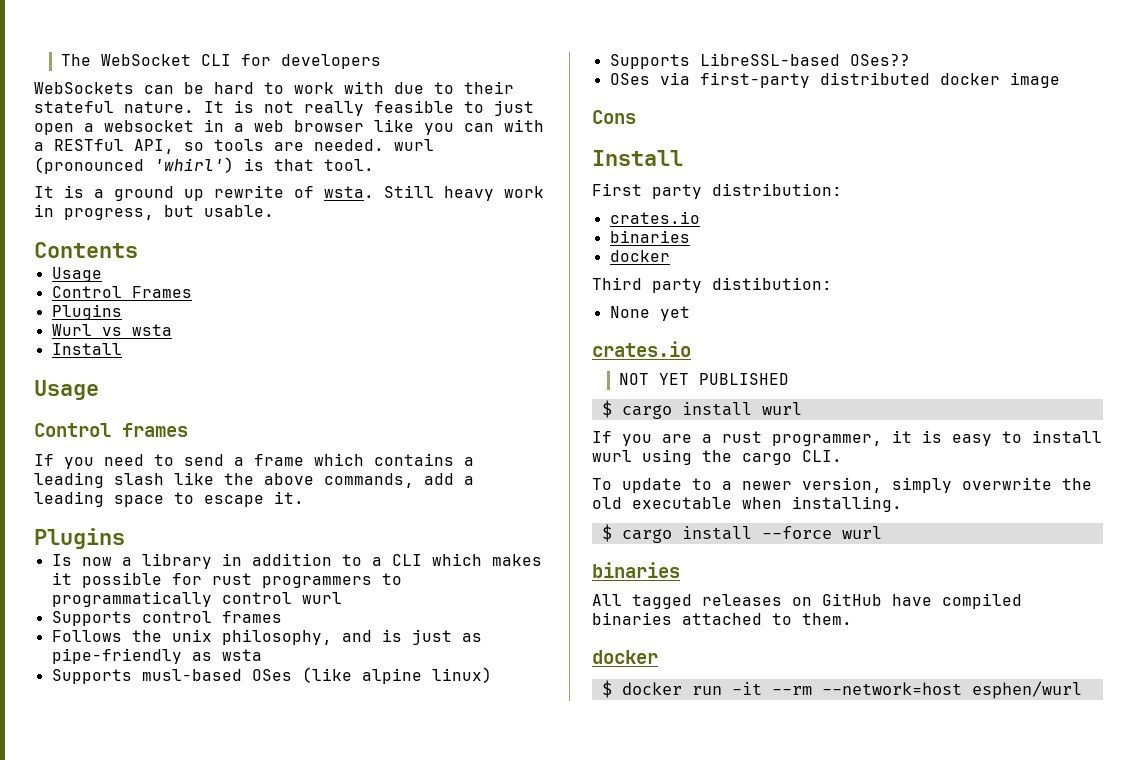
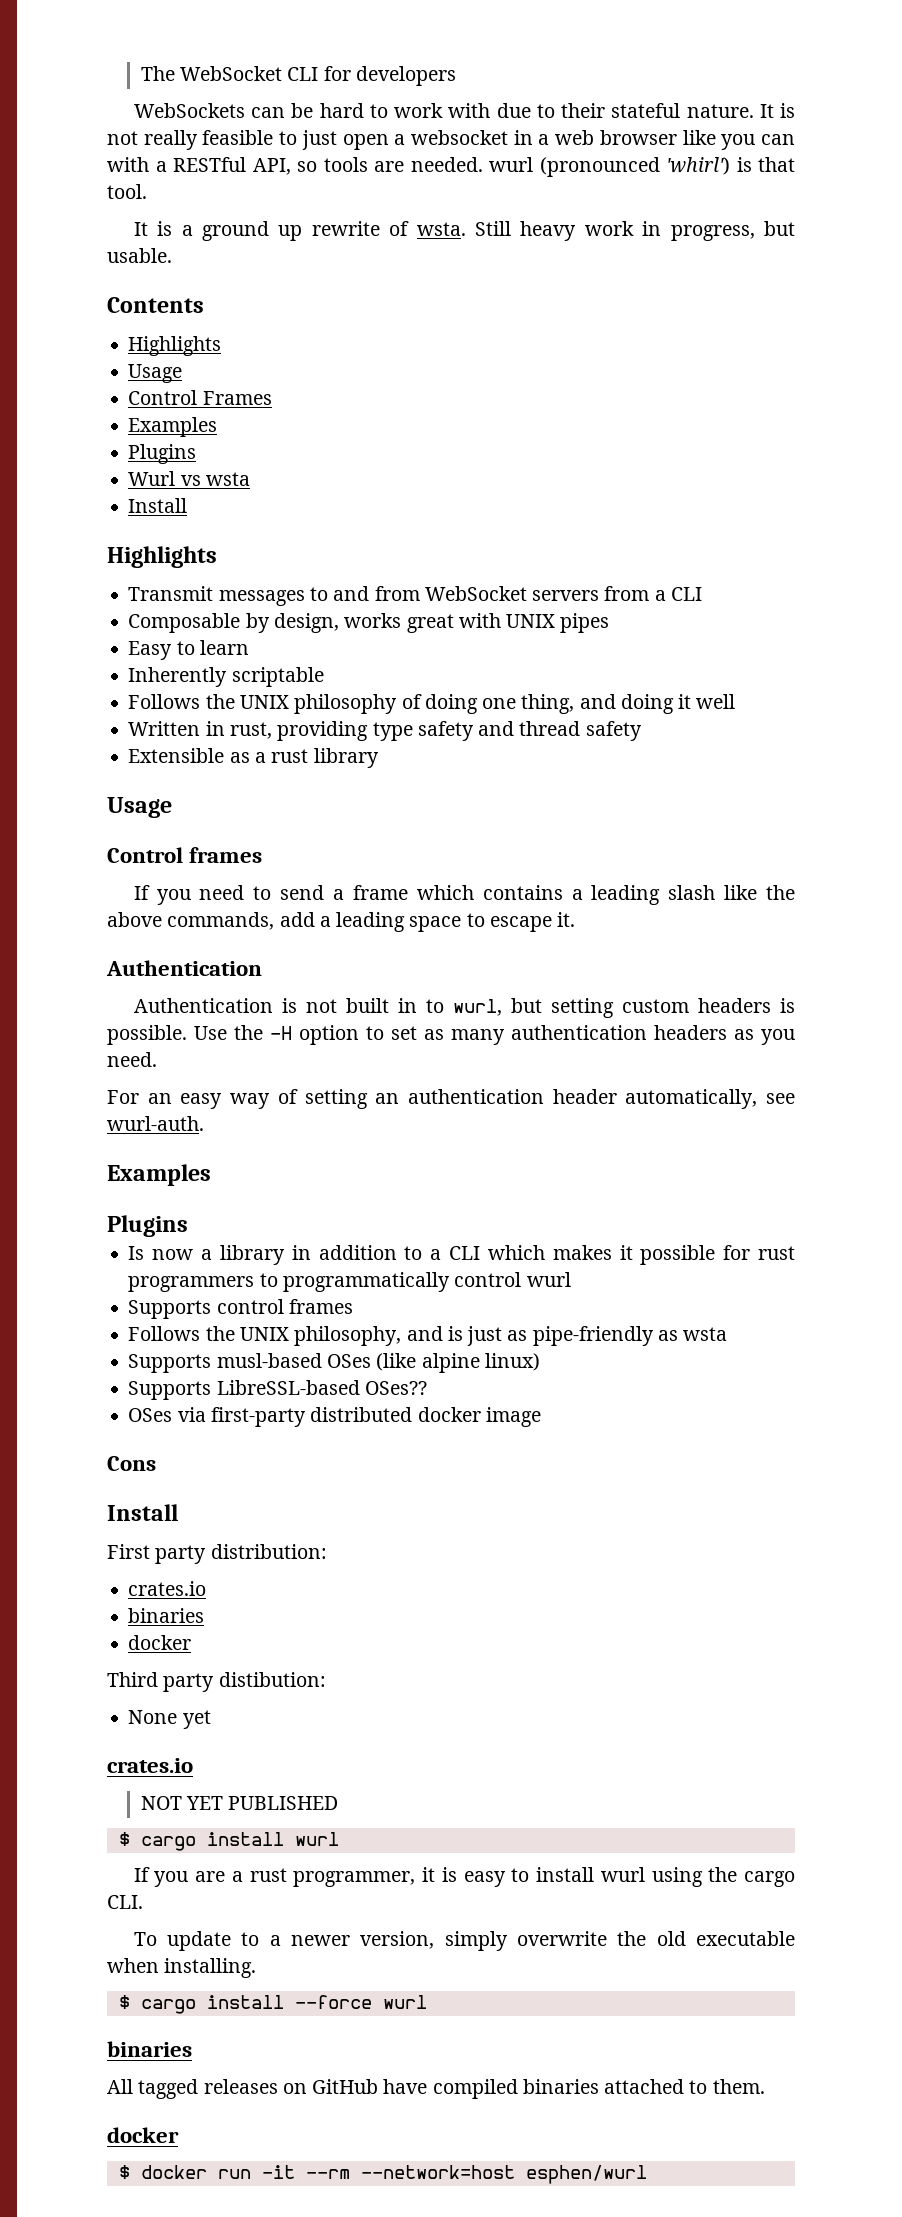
(138, 250) none -> [128,336,222,356] // Highlights
(192, 292) none -> [128,417,218,437] // Examples
(122, 349) none -> [107,546,217,568] [128,586,702,606] [128,613,610,633] [128,640,249,660] [128,667,324,687] [128,694,736,714] [128,721,642,741] [128,748,379,768] // Highlights // Transmit messages to and from WebSocket servers from a CLI // Composable by design, works great with UNIX pipes // Easy to learn // Inherently scriptable // Follows the UNIX philosophy of doing one thing, and doing it well // Written in rust, providing type safety and thread safety // Extensible as a rust library
(304, 497) none -> [106,960,262,976] [133,998,795,1018] [107,1025,795,1045] [107,1052,157,1067] [107,1089,795,1109] [107,1116,204,1131] [107,1164,211,1186] // Authentication // Authentication is not built in to wurl, but setting custom headers is possible. Use the -H option to set as many authentication headers as you need. // For an easy way of setting an authentication header automatically, see wurl-auth. // Examples
[171,629,212,642] unix -> [239,1327,289,1341] UNIX

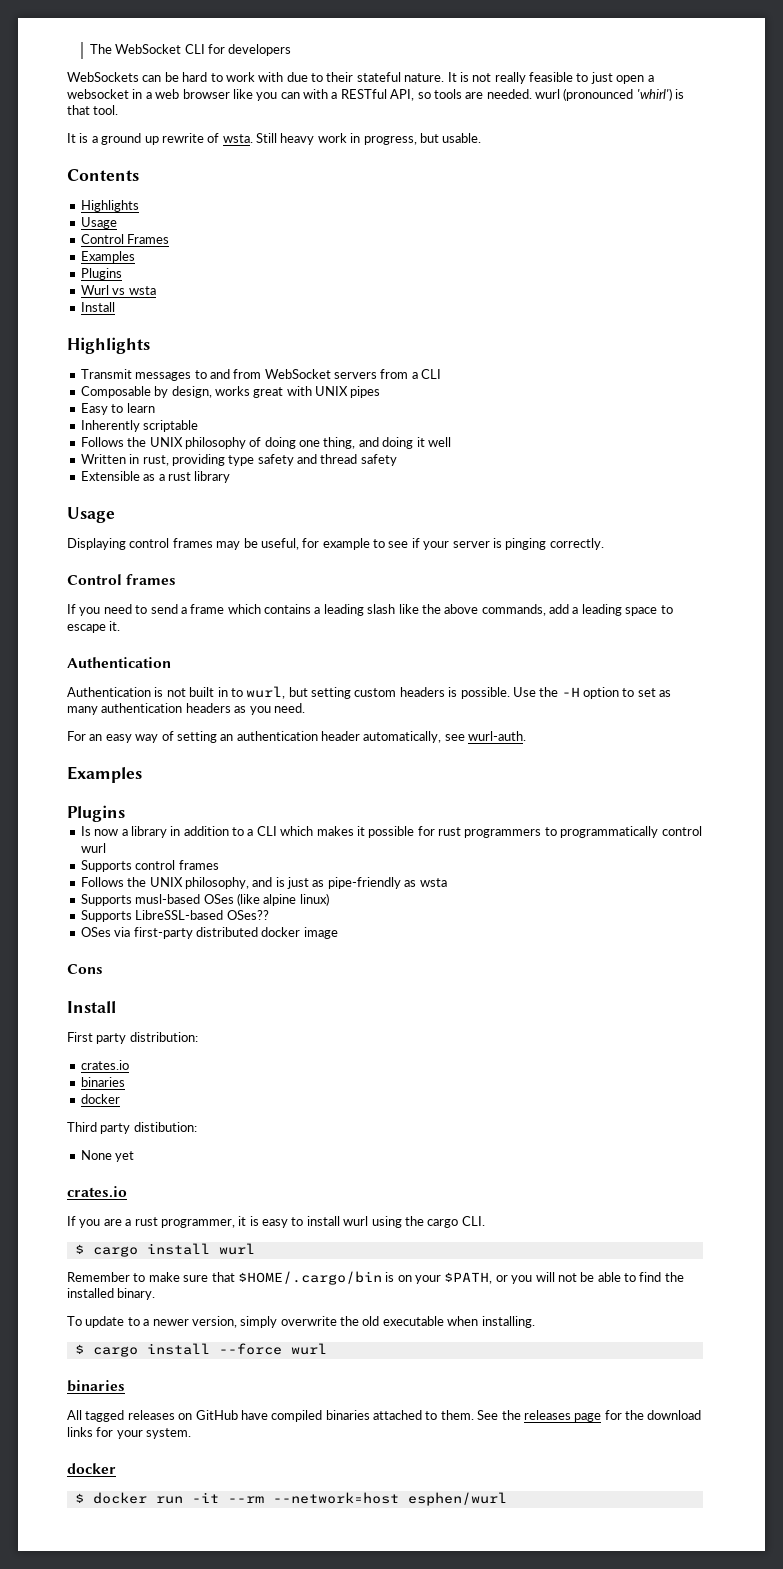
(172, 807) none -> [67,538,604,550] // Displaying control frames may be useful, for example to see if your server is pinging correctly.
[140,1796,339,1810] [118,1832,339,1851] // NOT YET PUBLISHED // $ cargo install wurl -> (127, 1192) none
(143, 1902) none -> [74,1243,255,1257] [67,1271,684,1285] [67,1288,156,1300] // $ cargo install wurl // Remember to make sure that $HOME/.cargo/bin is on your $PATH, or you will not be able to find the installed binary.
(765, 2086) none -> [477,1410,702,1422] [67,1427,192,1439] See the releases page for the download links for your system.

